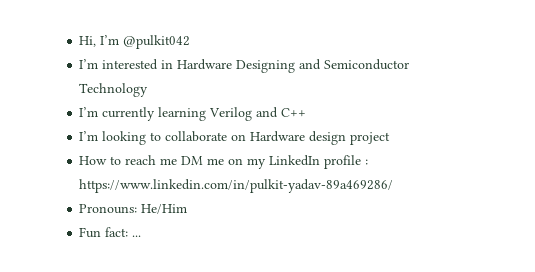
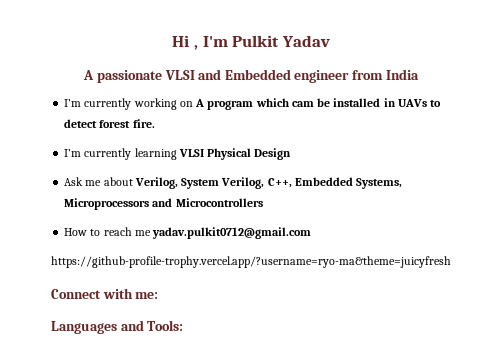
[79,35,191,49] [79,59,410,73] [79,83,149,97] [79,107,307,121] [79,131,391,145] [79,155,369,169] [79,179,394,193] [79,204,188,214] [79,227,142,238] Hi, I’m @pulkit042 // I’m interested in Hardware Designing and Semiconductor Technology // I’m currently learning Verilog and C++ // I’m looking to collaborate on Hardware design project // How to reach me DM me on my LinkedIn profile : https://www.linkedin.com/in/pulkit-yadav-89a469286/ // Pronouns: He/Him // Fun fact: ... -> [172,35,330,50] [83,69,419,83] [64,98,442,110] [64,119,155,128] [64,148,292,160] [64,177,403,189] [64,198,263,210] [64,227,312,239] [51,256,451,268] [51,288,159,299] [51,320,184,334] Hi , I'm Pulkit Yadav // A passionate VLSI and Embedded engineer from India // I’m currently working on A program which cam be installed in UAVs to detect forest fire. // I’m currently learning VLSI Physical Design // Ask me about Verilog, System Verilog, C++, Embedded Systems, Microprocessors and Microcontrollers // How to reach me yadav.pulkit0712@gmail.com // https://github-profile-trophy.vercel.app/?username=ryo-ma&theme=juicyfresh // Connect with me: // Languages and Tools:

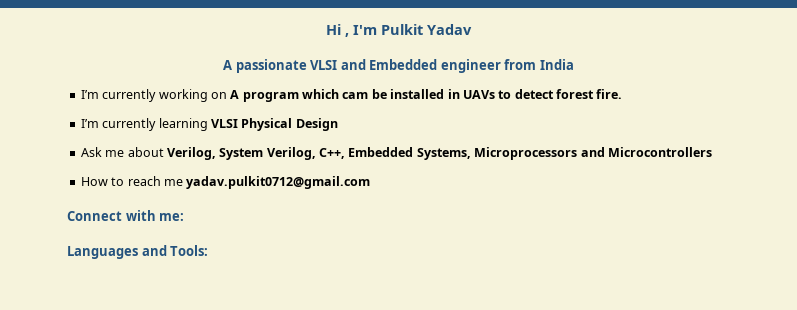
[51,256,451,268] // https://github-profile-trophy.vercel.app/?username=ryo-ma&theme=juicyfresh -> (371, 182) none

